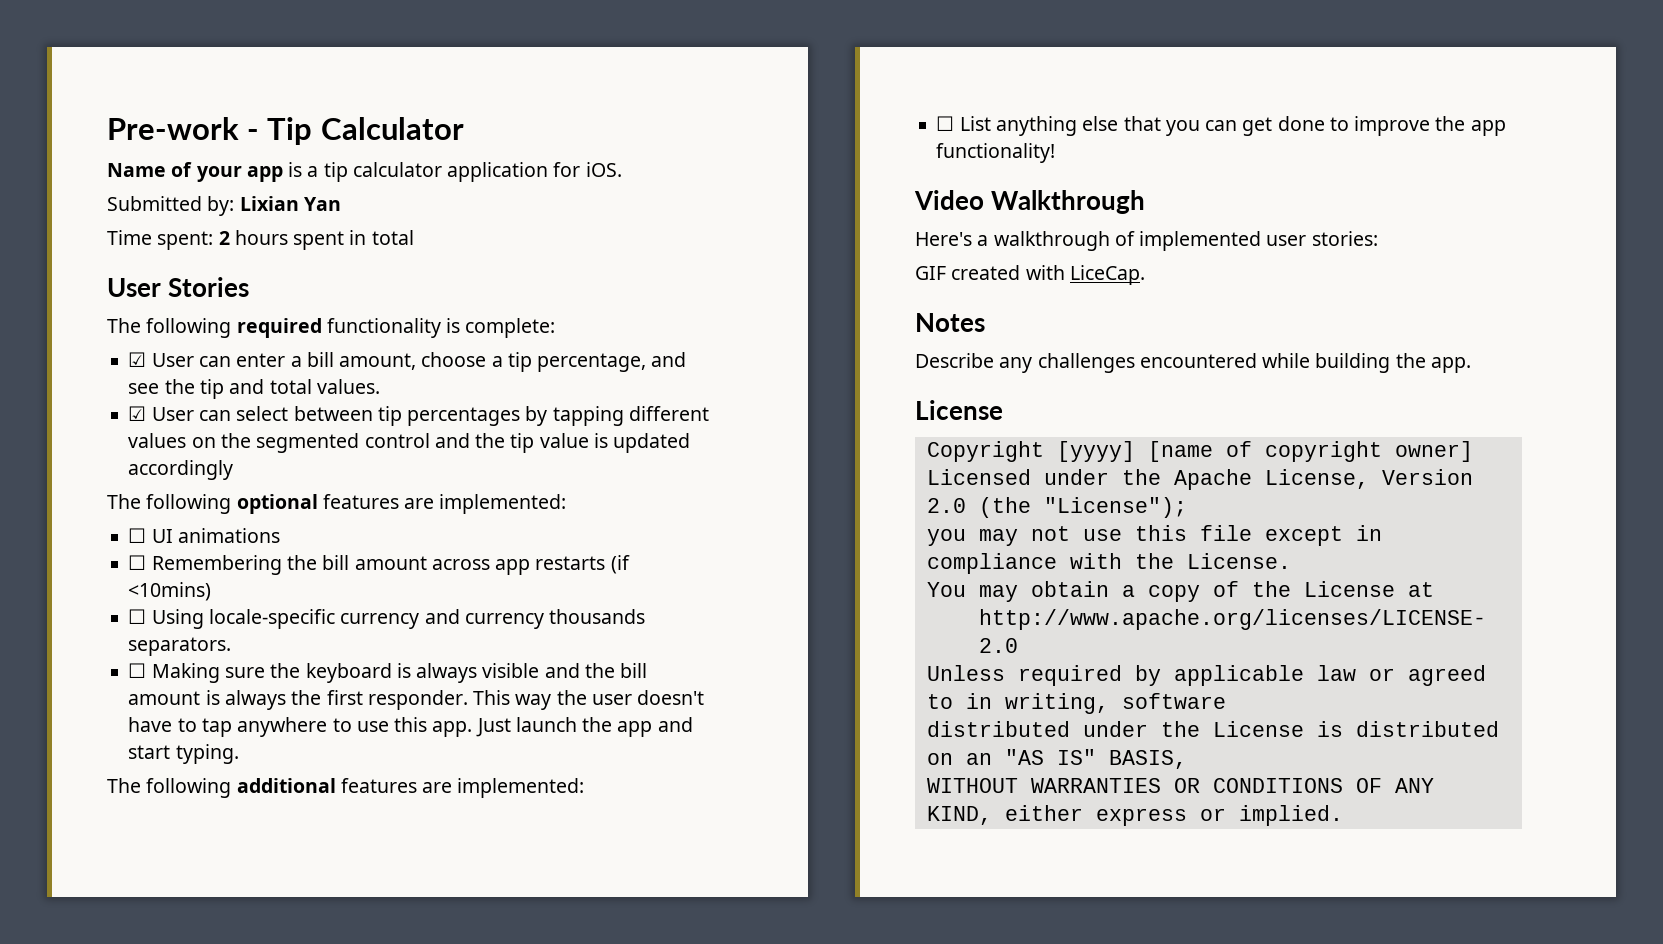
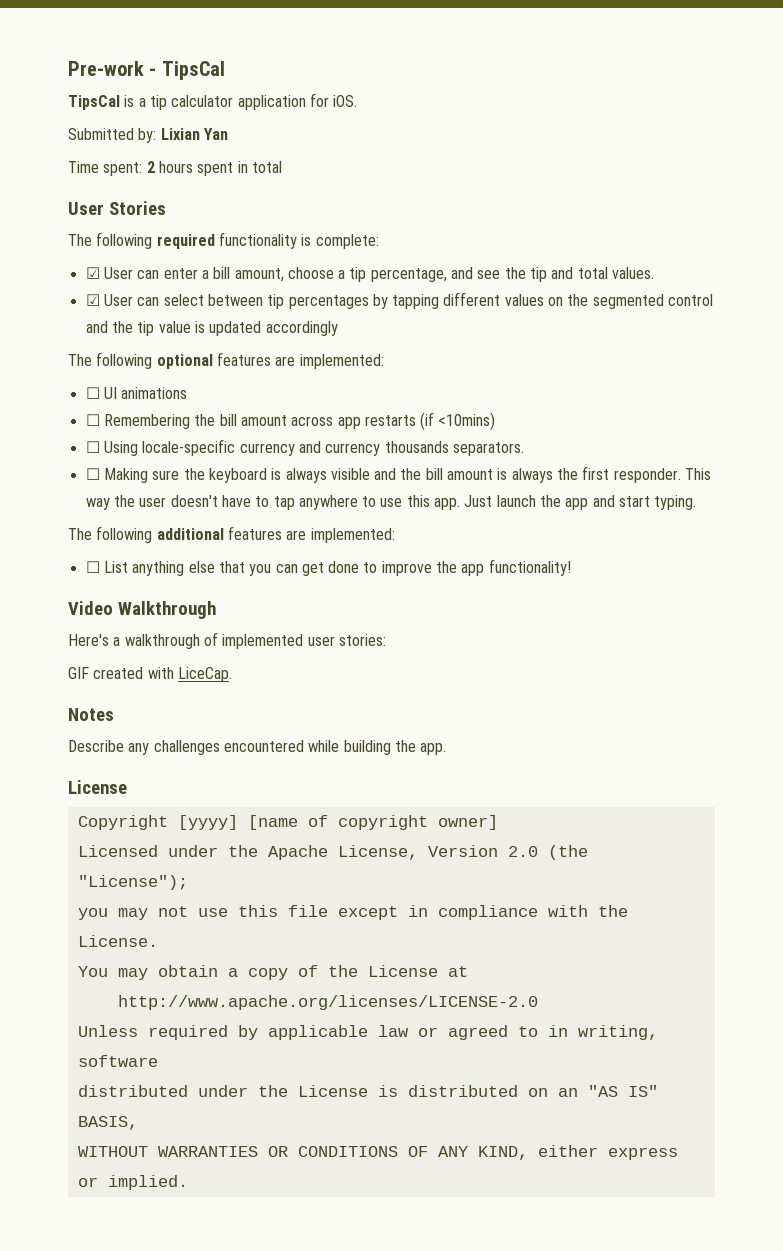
[267,117,464,145] [107,162,283,182] Tip Calculator // Name of your app -> [161,61,225,80] [68,95,120,110] TipsCal // TipsCal

